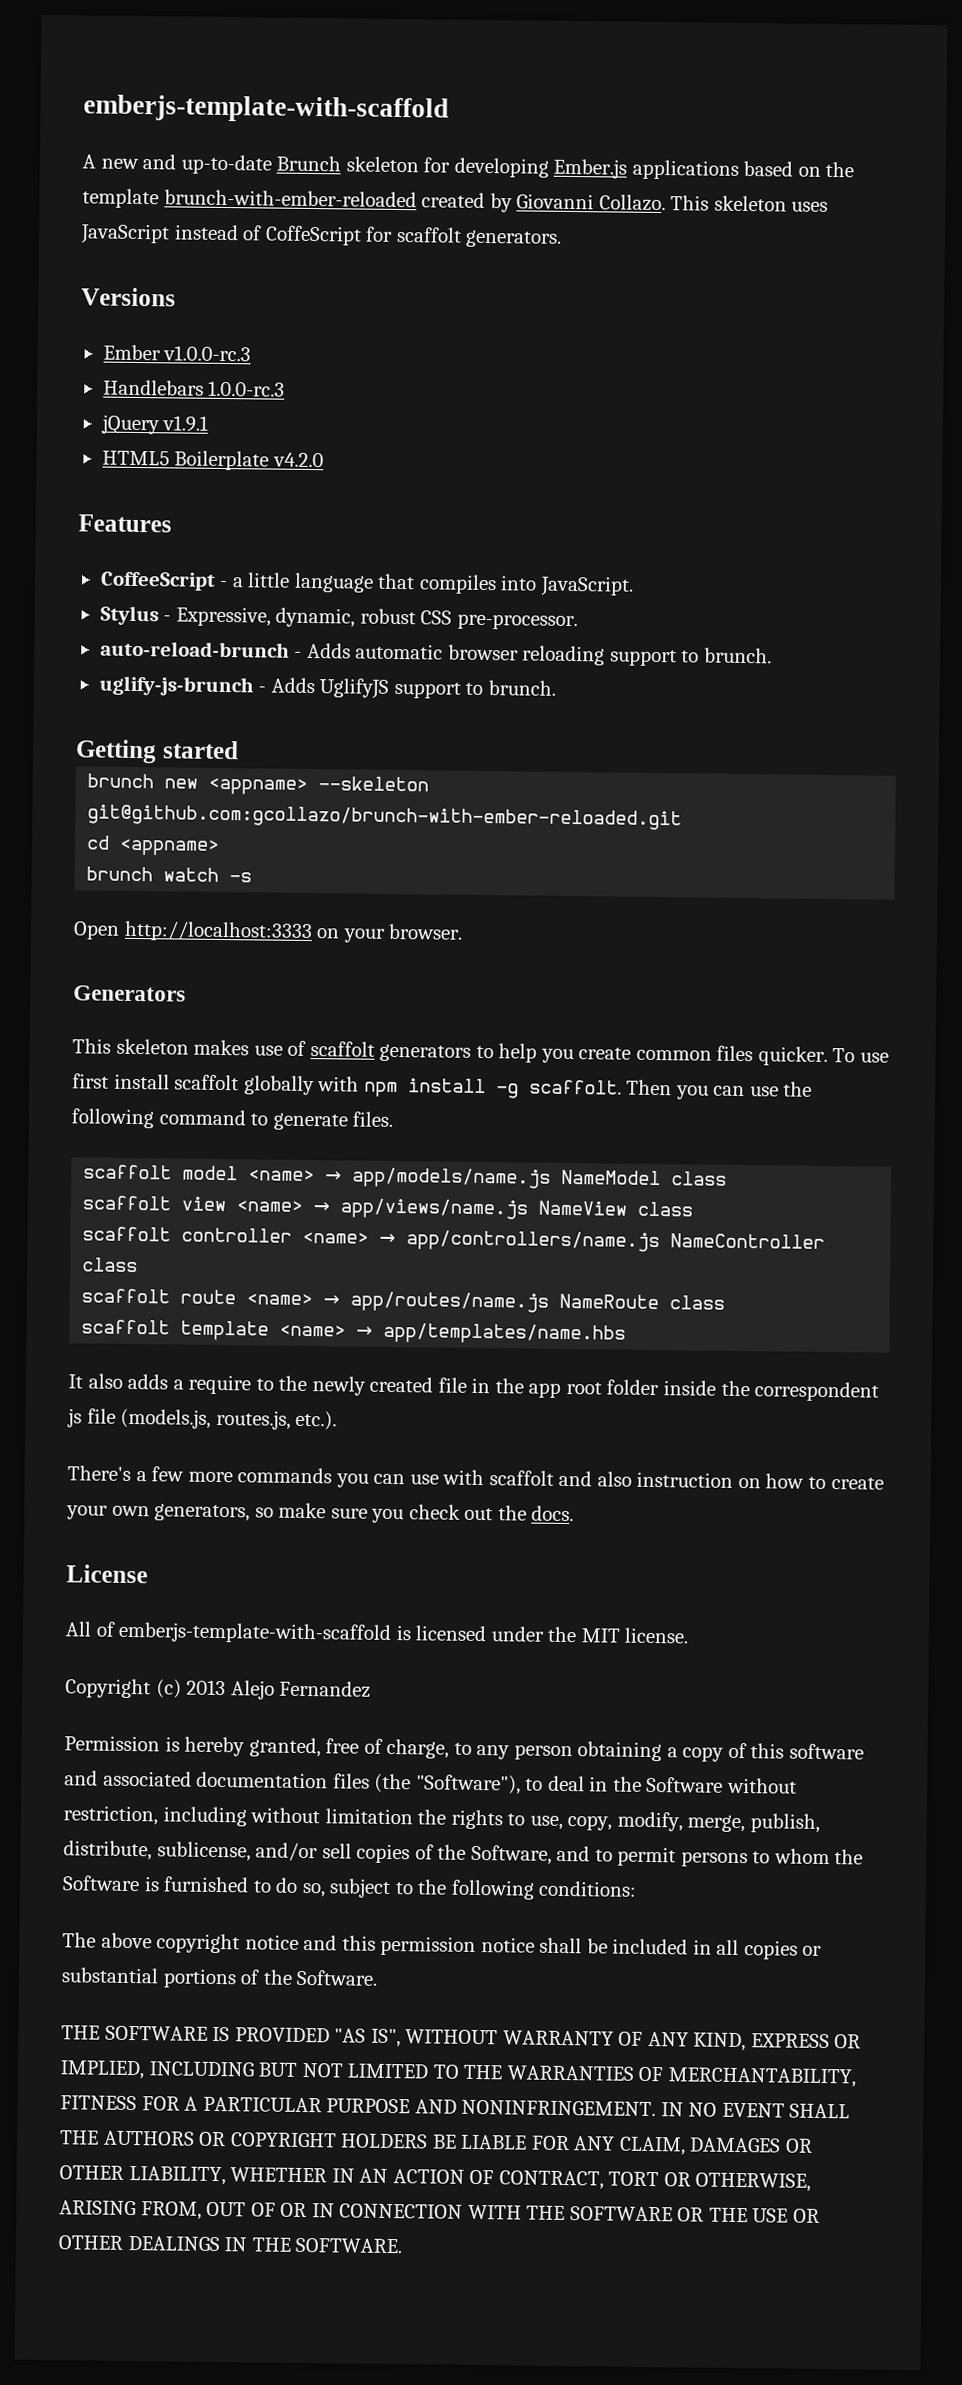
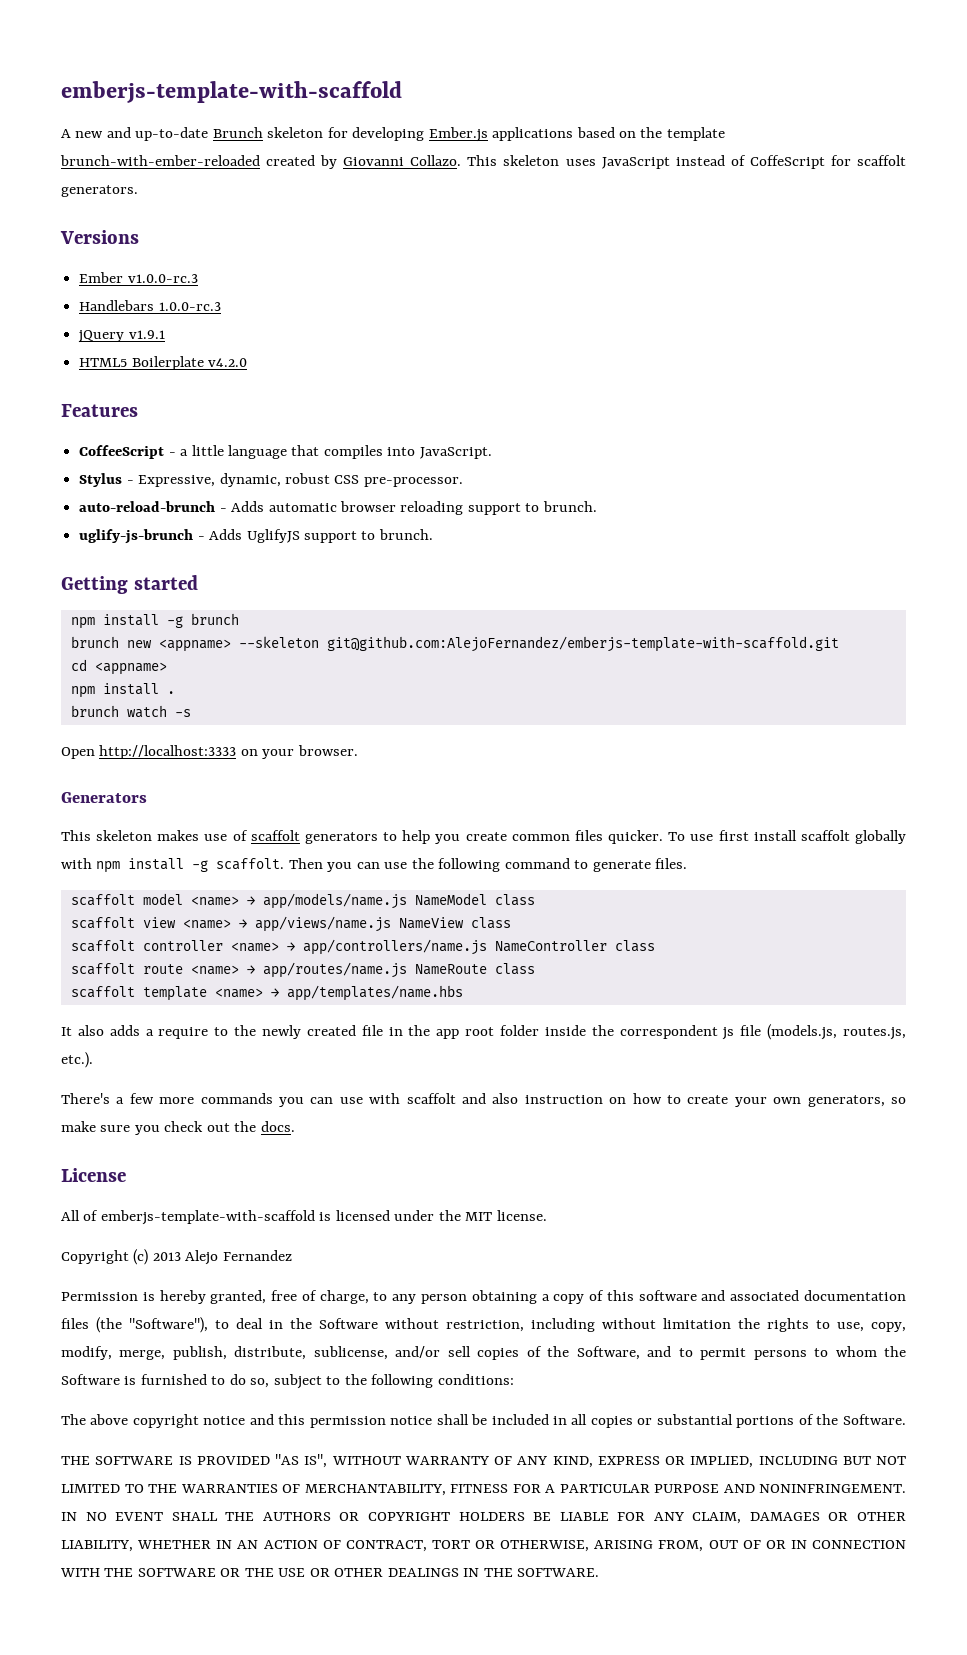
(239, 750) none -> [70,613,239,629] // npm install -g brunch
[87,804,683,831] git@github.com:gcollazo/brunch-with-ember-reloaded.git -> [326,636,839,652] git@github.com:AlejoFernandez/emberjs-template-with-scaffold.git
(221, 847) none -> [70,683,175,698] // npm install .

